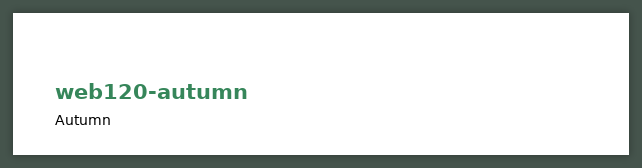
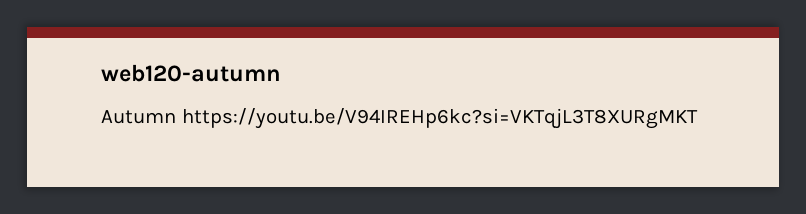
(111, 120) none -> [181,108,698,129] https://youtu.be/V94IREHp6kc?si=VKTqjL3T8XURgMKT

